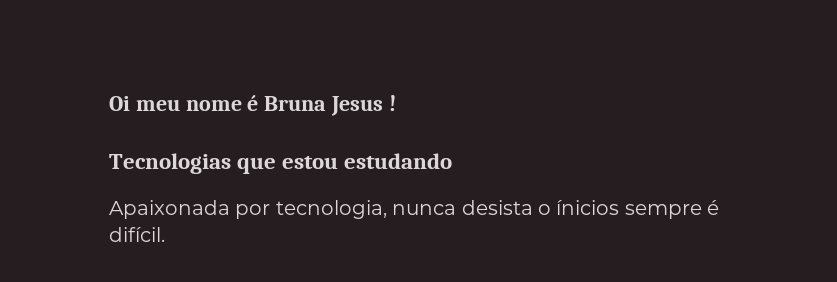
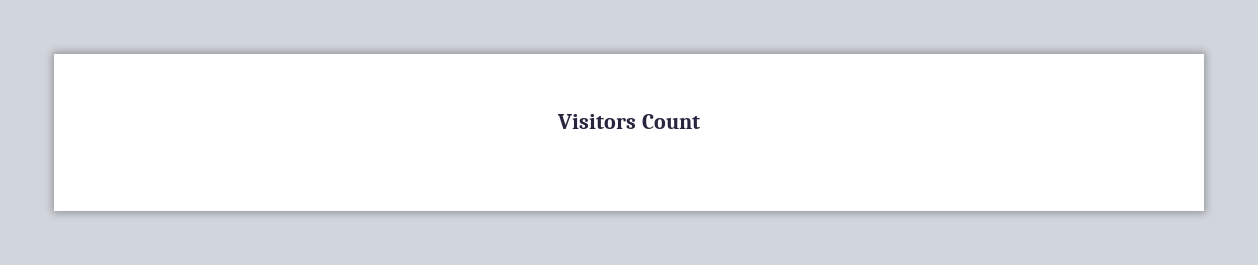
[109,95,396,116] [109,153,453,174] [109,200,720,219] [109,227,165,242] Oi meu nome é Bruna Jesus ! // Tecnologias que estou estudando // Apaixonada por tecnologia, nunca desista o ínicios sempre é difícil. -> [557,114,700,129] Visitors Count

